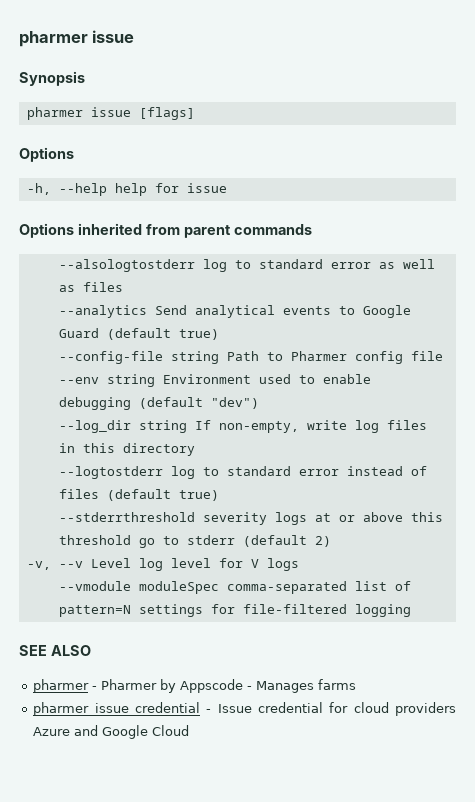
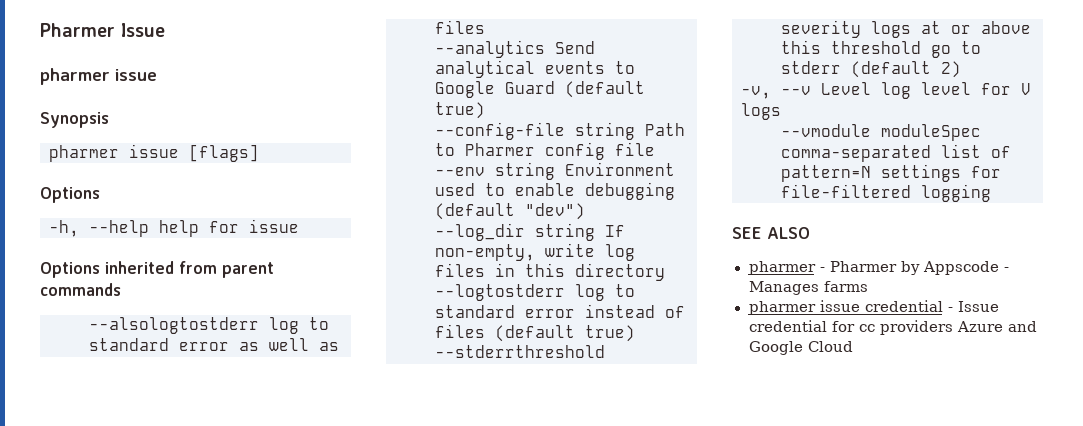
(19, 39) none -> [40,23,165,37] Pharmer Issue //
[353,702,389,713] cloud -> [858,324,875,332] cc

